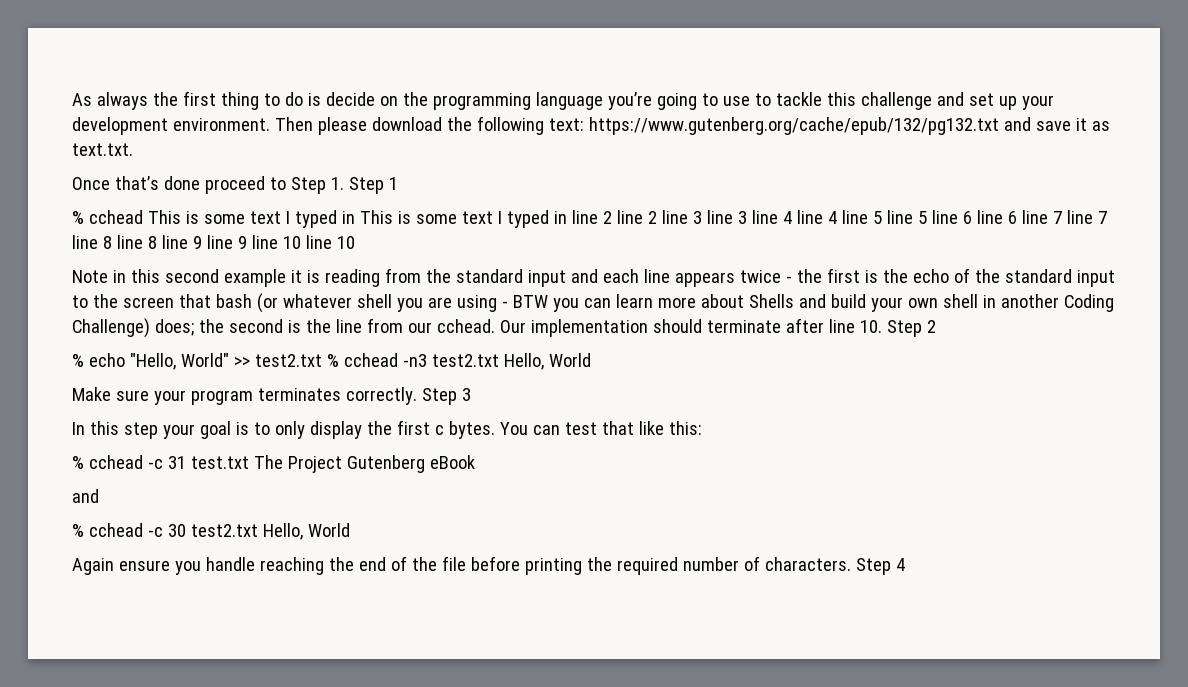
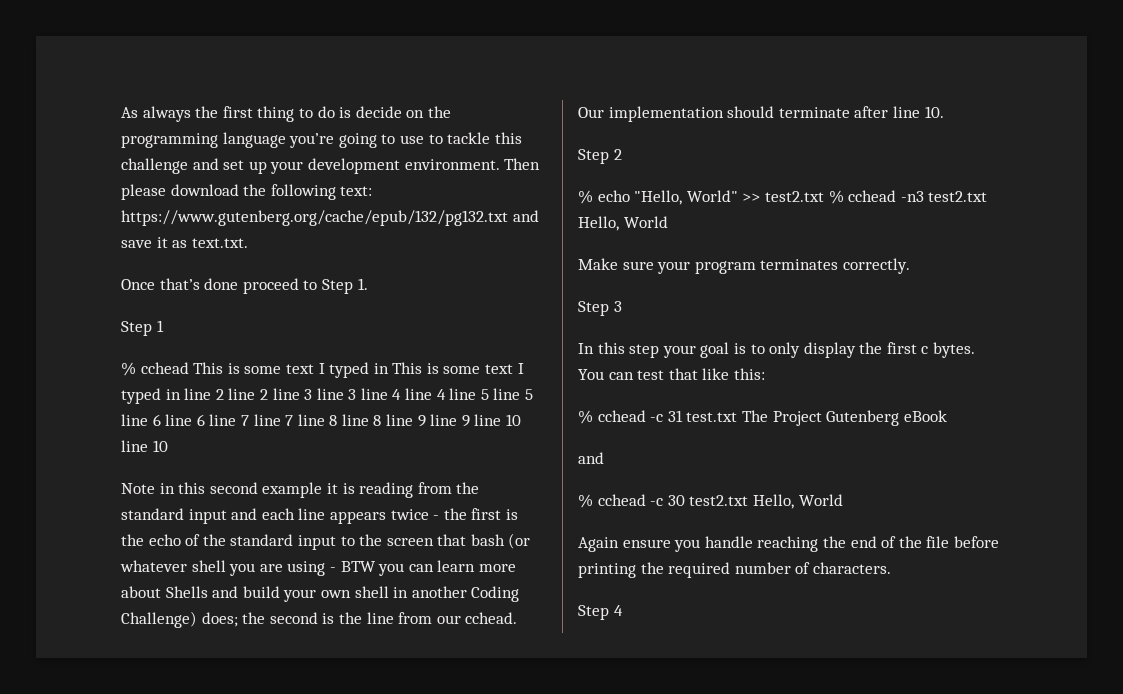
(344, 183) none -> (368, 284) //
(882, 326) none -> (944, 112) //
(417, 396) none -> (910, 266) //
(851, 564) none -> (891, 568) //

